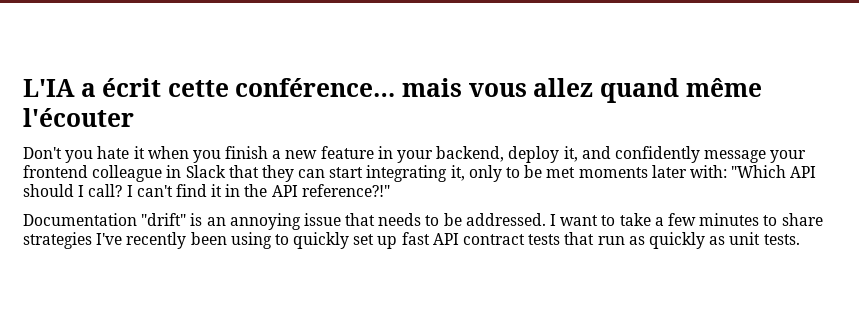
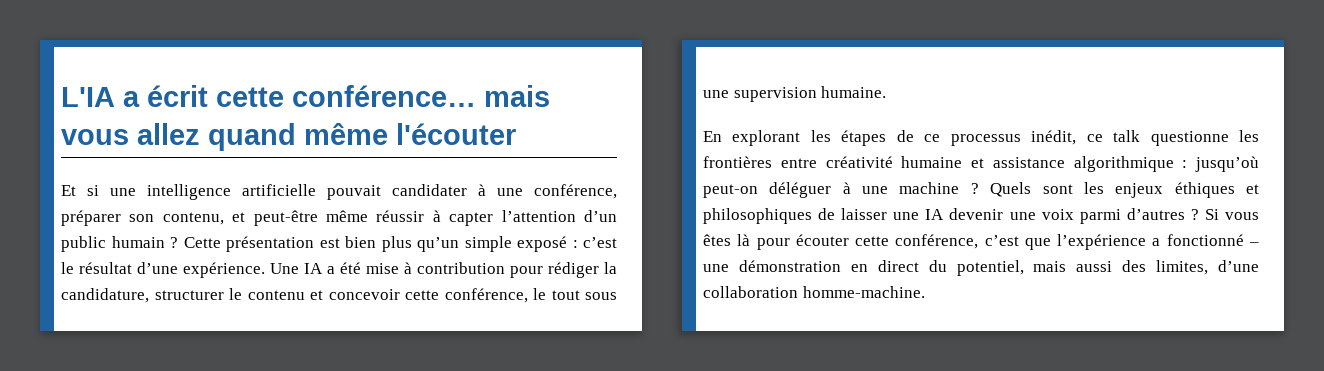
[23,146,807,163] [23,165,817,182] [23,184,390,197] [23,213,823,230] [23,232,800,249] Don't you hate it when you finish a new feature in your backend, deploy it, and confidently message your frontend colleague in Slack that they can start integrating it, only to be met moments later with: "Which API should I call? I can't find it in the API reference?!" // Documentation "drift" is an annoying issue that needs to be addressed. I want to take a few minutes to share strategies I've recently been using to quickly set up fast API contract tests that run as quickly as unit tests. -> [61,184,617,200] [61,210,617,226] [61,236,617,252] [61,262,617,278] [61,288,617,303] [703,86,887,102] [703,130,1259,146] [703,156,1259,172] [703,182,1259,198] [703,208,1259,224] [703,234,1259,250] [703,260,1259,276] [703,286,925,298] Et si une intelligence artificielle pouvait candidater à une conférence, préparer son contenu, et peut-être même réussir à capter l’attention d’un public humain ? Cette présentation est bien plus qu’un simple exposé : c’est le résultat d’une expérience. Une IA a été mise à contribution pour rédiger la candidature, structurer le contenu et concevoir cette conférence, le tout sous une supervision humaine. // En explorant les étapes de ce processus inédit, ce talk questionne les frontières entre créativité humaine et assistance algorithmique : jusqu’où peut-on déléguer à une machine ? Quels sont les enjeux éthiques et philosophiques de laisser une IA devenir une voix parmi d’autres ? Si vous êtes là pour écouter cette conférence, c’est que l’expérience a fonctionné – une démonstration en direct du potentiel, mais aussi des limites, d’une collaboration homme-machine.

